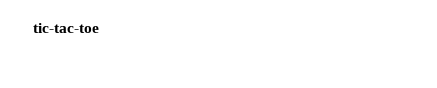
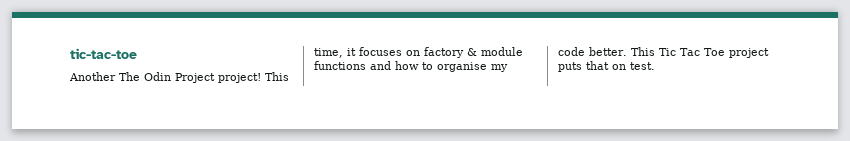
(99, 28) none -> [69,72,289,83] [314,47,523,58] [314,61,508,72] [558,47,769,58] [558,61,655,72] // Another The Odin Project project! This time, it focuses on factory & module functions and how to organise my code better. This Tic Tac Toe project puts that on test.

